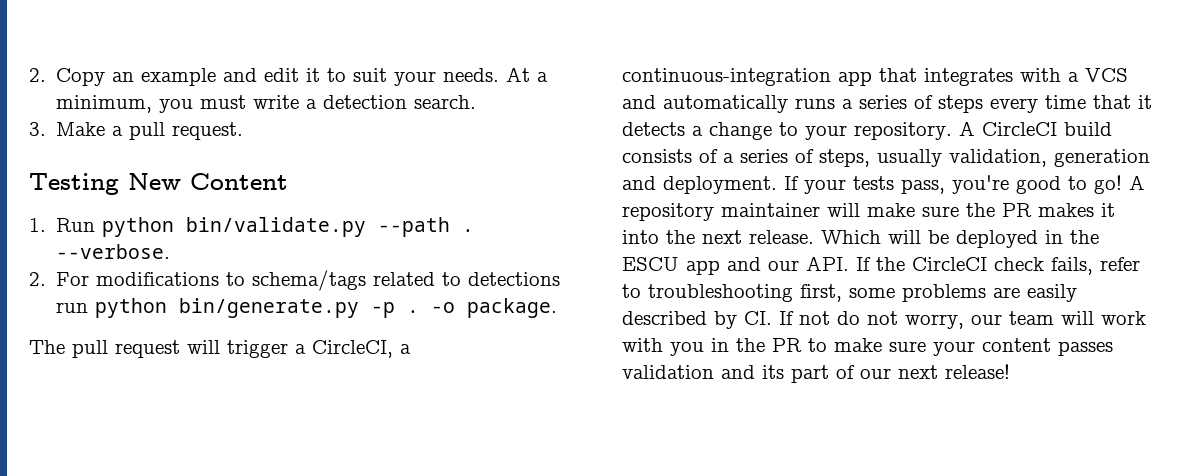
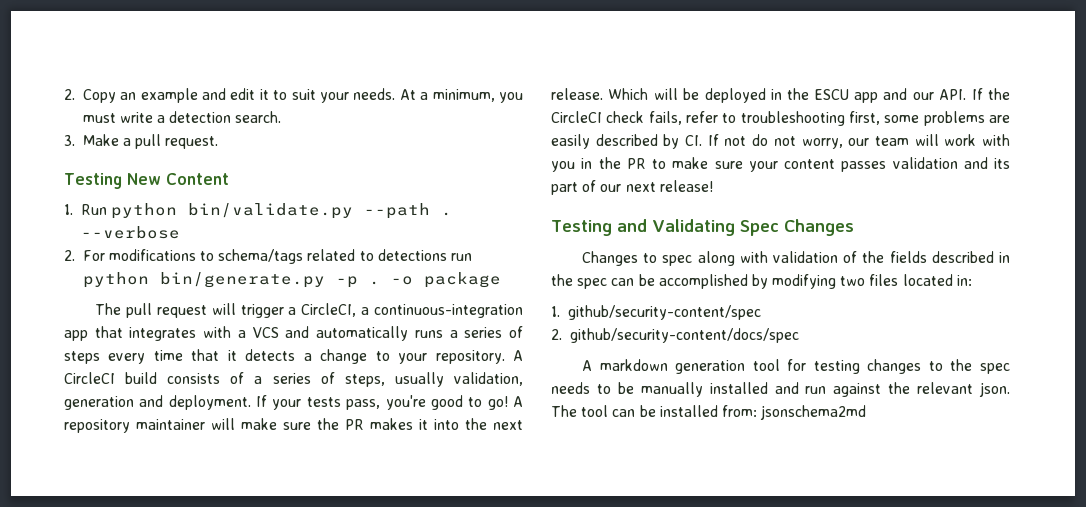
[56,244,171,259] --verbose. -> [81,226,181,239] --verbose
[467,298,558,318] package. -> [423,272,501,288] package
(1010, 371) none -> [551,219,854,236] [582,251,1010,266] [551,274,972,289] [551,305,762,320] [551,328,799,343] [582,359,1010,374] [551,382,1010,397] [551,405,867,420] // Testing and Validating Spec Changes // Changes to spec along with validation of the fields described in the spec can be accomplished by modifying two files located in: // 1. github/security-content/spec // 2. github/security-content/docs/spec // A markdown generation tool for testing changes to the spec needs to be manually installed and run against the relevant json. The tool can be installed from: jsonschema2md

